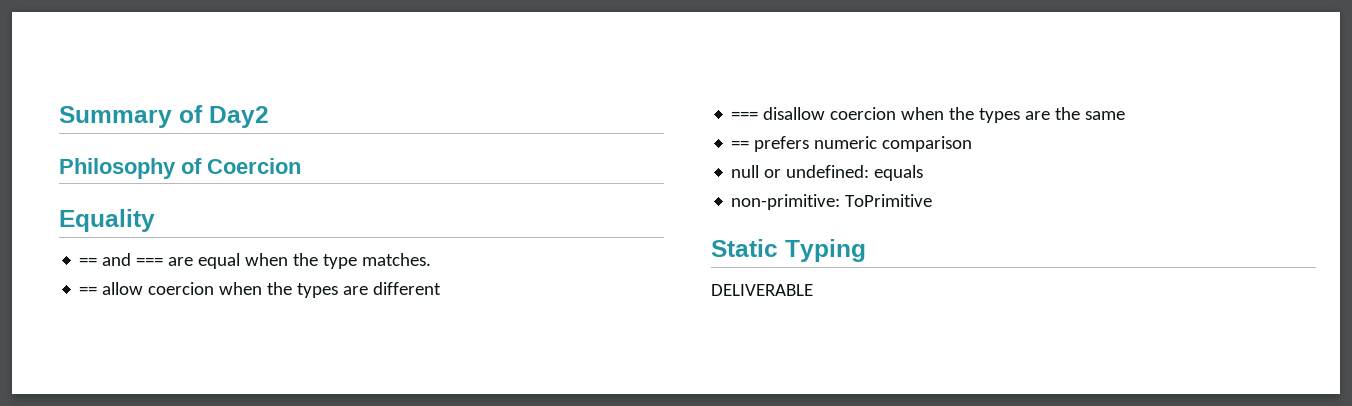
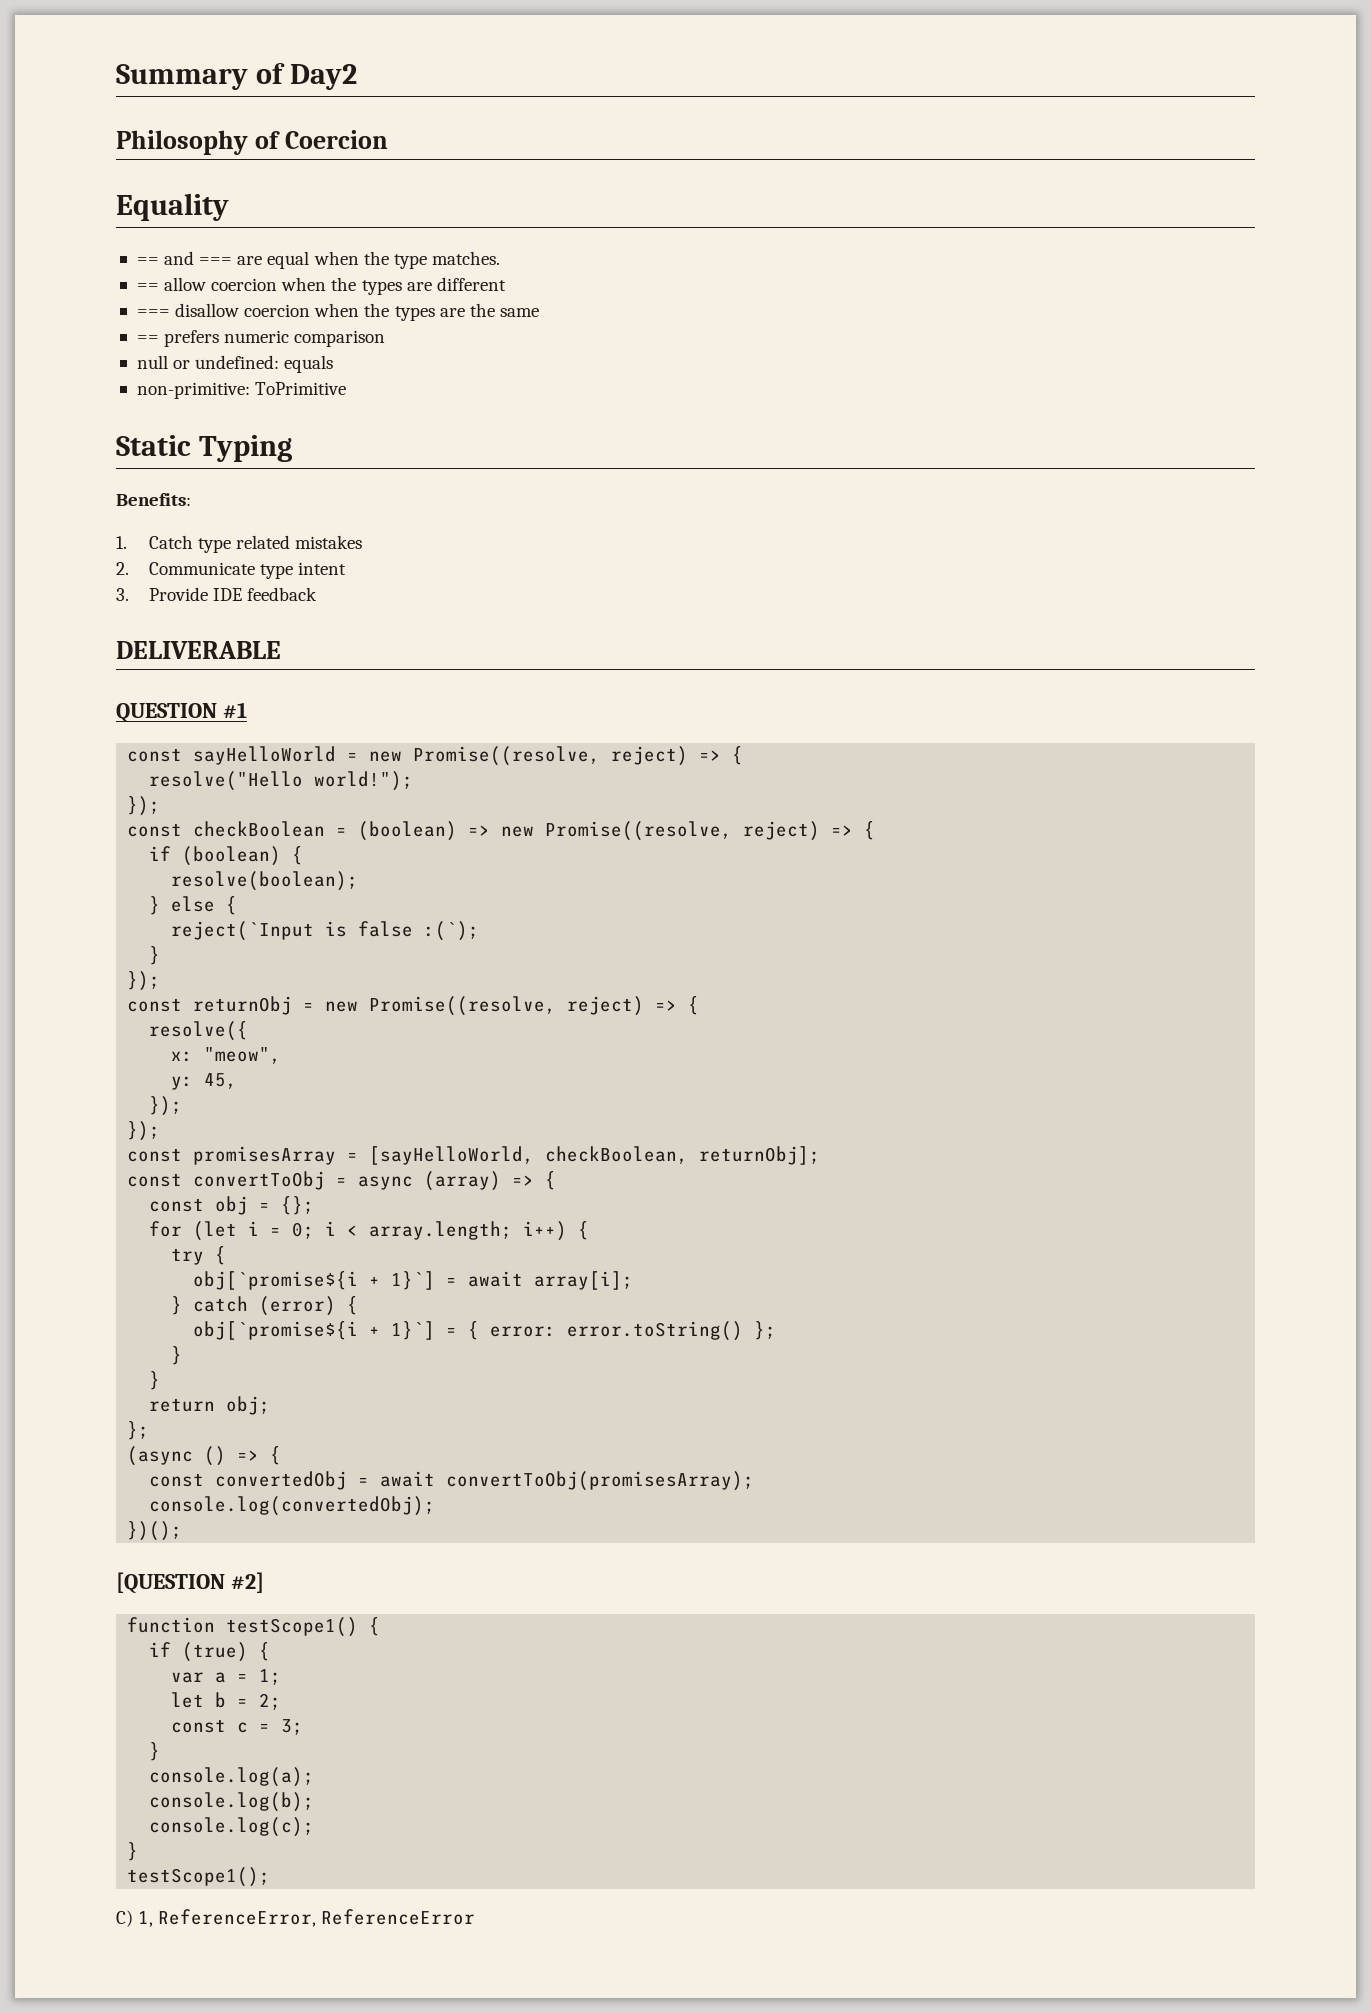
[711,284,813,296] DELIVERABLE -> [116,493,191,506] [116,535,363,553] [116,562,347,579] [116,587,318,601] [116,641,281,659] [116,702,247,723] [127,746,744,766] [149,771,414,791] [127,796,161,816] [127,821,876,841] [149,846,304,866] [171,871,359,891] [149,896,238,915] [171,921,480,941] [149,946,161,965] [127,971,161,991] [127,996,700,1016] [149,1021,249,1041] [171,1047,282,1064] [171,1073,238,1090] [149,1096,183,1116] [127,1121,161,1141] [127,1146,821,1165] [127,1171,557,1191] [149,1196,315,1215] [149,1221,590,1241] [171,1246,227,1265] [193,1271,634,1290] [171,1296,359,1316] [193,1321,777,1341] [171,1346,183,1365] [149,1371,161,1390] [149,1396,271,1415] [127,1421,150,1440] [127,1446,282,1466] [149,1471,755,1491] [149,1496,436,1516] [127,1521,183,1541] [116,1572,264,1594] [127,1617,381,1637] [149,1642,271,1662] [171,1669,282,1685] [171,1692,282,1710] [171,1719,304,1735] [149,1742,161,1761] [149,1767,315,1787] [149,1792,315,1812] [149,1817,315,1837] [127,1842,139,1861] [127,1867,271,1887] [116,1909,476,1927] Benefits: // 1. Catch type related mistakes // 2. Communicate type intent // 3. Provide IDE feedback // DELIVERABLE // QUESTION #1 // const sayHelloWorld = new Promise((resolve, reject) => { // resolve("Hello world!"); // }); // const checkBoolean = (boolean) => new Promise((resolve, reject) => { // if (boolean) { // resolve(boolean); // } else { // reject(`Input is false :(`); // } // }); // const returnObj = new Promise((resolve, reject) => { // resolve({ // x: "meow", // y: 45, // }); // }); // const promisesArray = [sayHelloWorld, checkBoolean, returnObj]; // const convertToObj = async (array) => { // const obj = {}; // for (let i = 0; i < array.length; i++) { // try { // obj[`promise${i + 1}`] = await array[i]; // } catch (error) { // obj[`promise${i + 1}`] = { error: error.toString() }; // } // } // return obj; // }; // (async () => { // const convertedObj = await convertToObj(promisesArray); // console.log(convertedObj); // })(); // [QUESTION #2] // function testScope1() { // if (true) { // var a = 1; // let b = 2; // const c = 3; // } // console.log(a); // console.log(b); // console.log(c); // } // testScope1(); // C) 1, ReferenceError, ReferenceError

